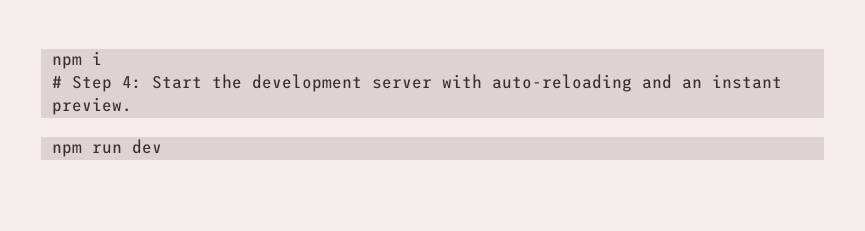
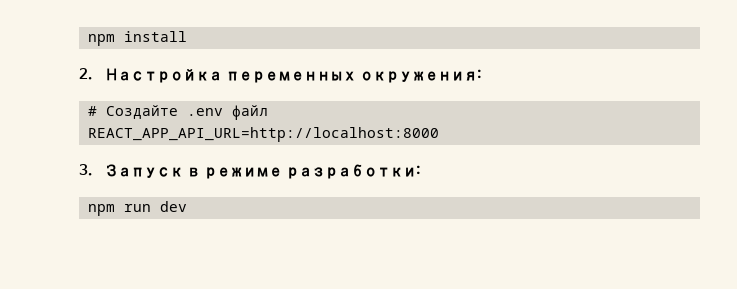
[52,51,103,69] [52,74,783,92] [52,97,133,115] npm i // # Step 4: Start the development server with auto-reloading and an instant preview. -> [87,31,187,46] [79,68,481,83] [87,105,268,120] [87,127,439,142] [79,164,420,179] npm install // 2. Настройка переменных окружения: // # Создайте .env файл // REACT_APP_API_URL=http://localhost:8000 // 3. Запуск в режиме разработки:

